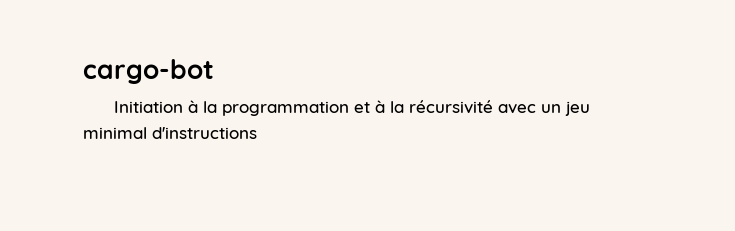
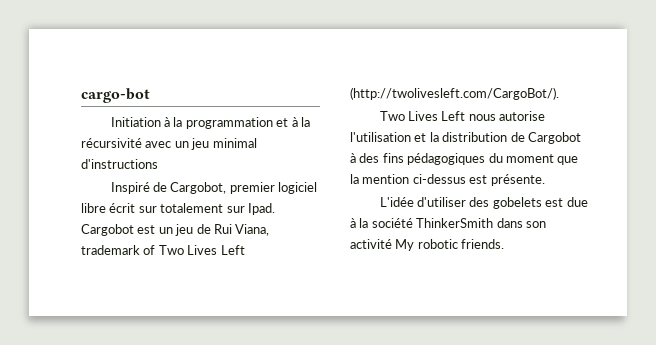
(257, 133) none -> [110,182,318,194] [81,203,275,215] [81,224,270,236] [81,245,245,255] [350,87,559,100] [379,111,546,121] [350,132,581,144] [350,153,579,165] [350,174,545,186] [379,197,588,209] [350,218,546,228] [350,239,505,251] // Inspiré de Cargobot, premier logiciel libre écrit sur totalement sur Ipad. Cargobot est un jeu de Rui Viana, trademark of Two Lives Left (http://twolivesleft.com/CargoBot/). // Two Lives Left nous autorise l'utilisation et la distribution de Cargobot à des fins pédagogiques du moment que la mention ci-dessus est présente. // L'idée d'utiliser des gobelets est due à la société ThinkerSmith dans son activité My robotic friends.

